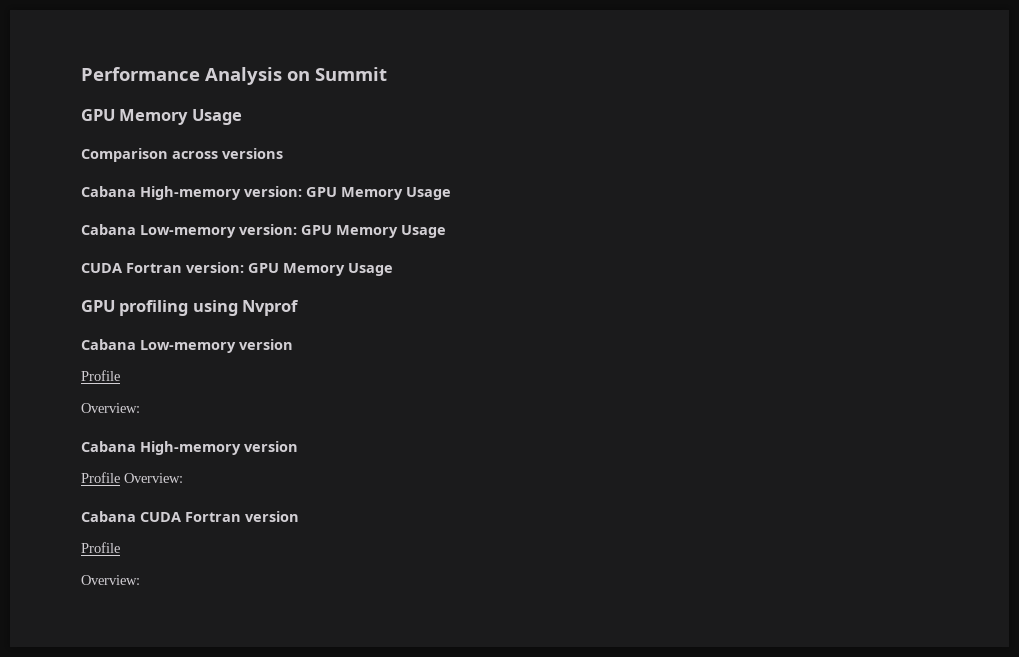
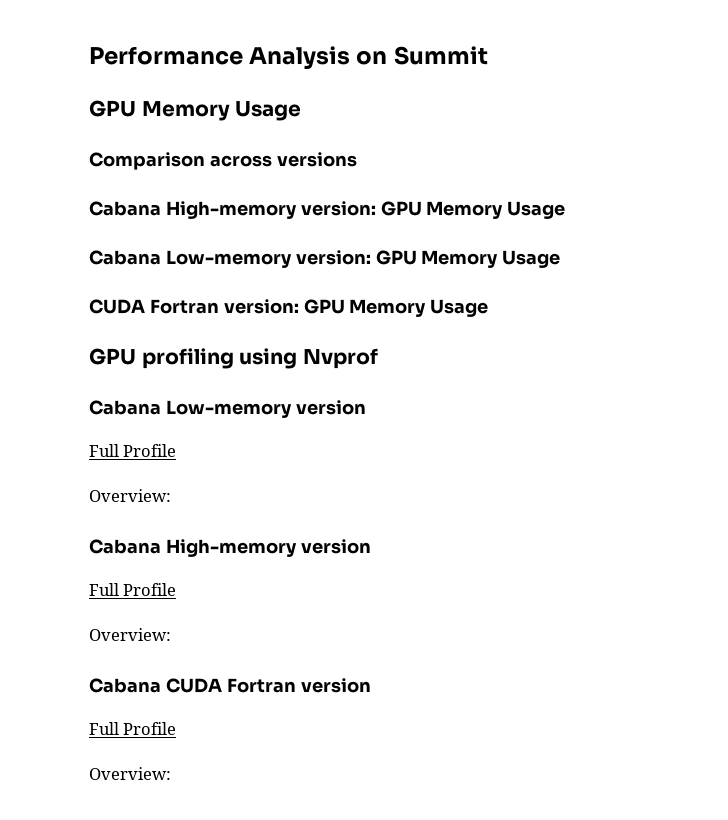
(293, 344) none -> [89,444,119,457] Full
[81,472,120,483] Profile -> [89,583,177,596] Full Profile //
(299, 516) none -> [89,722,119,735] Full

